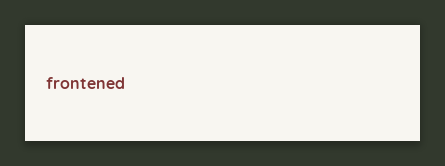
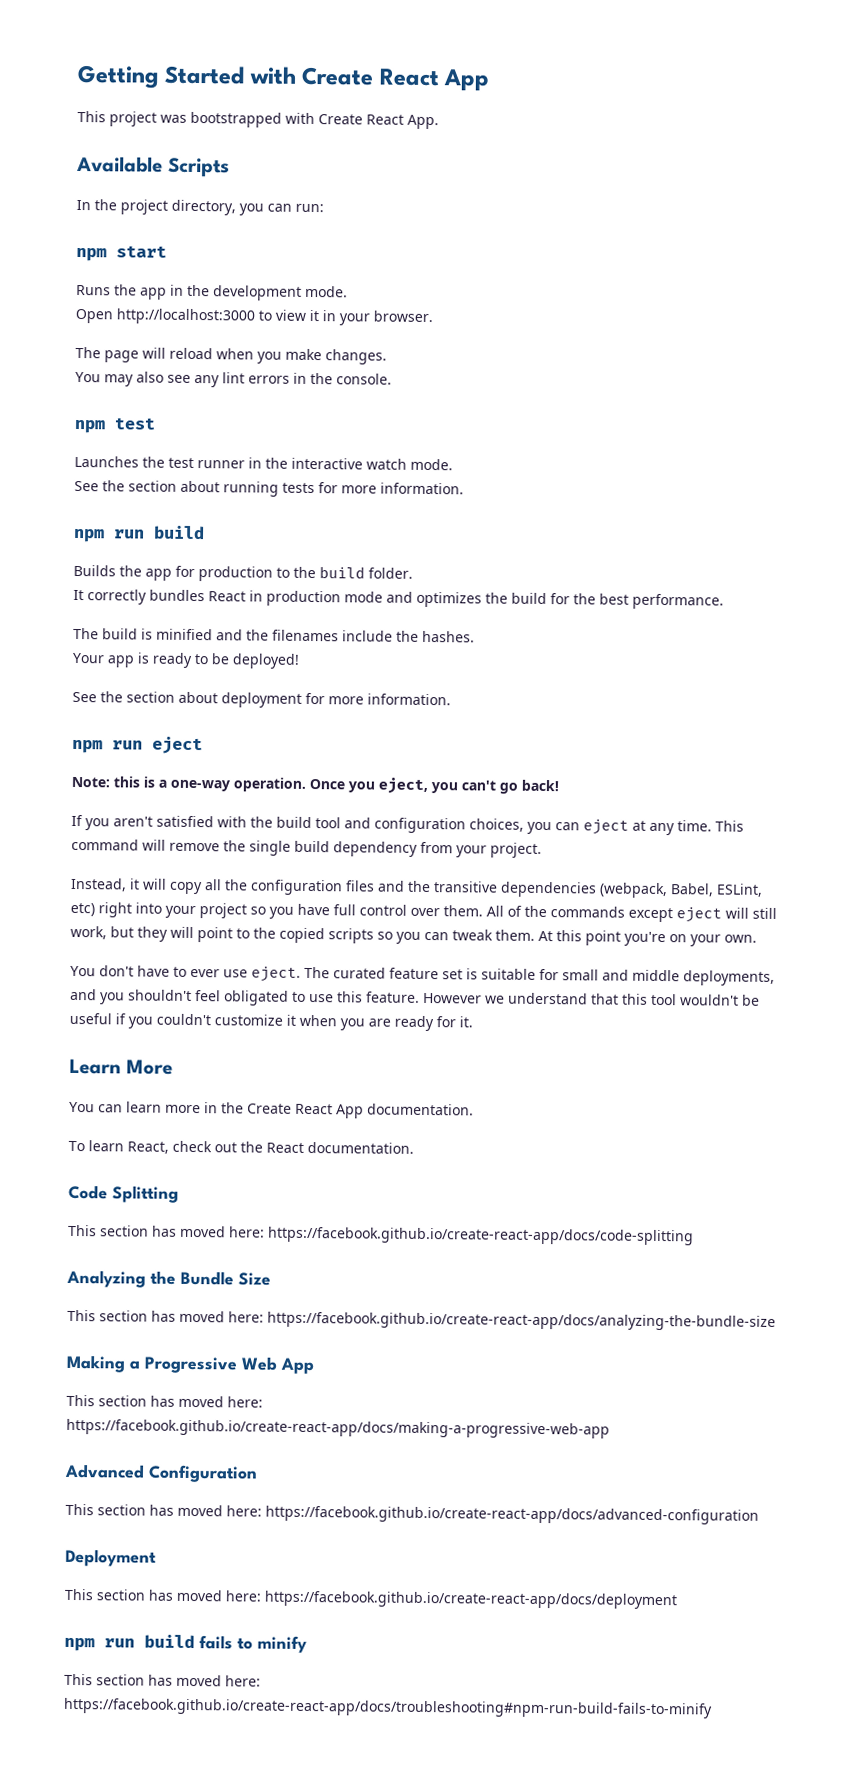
[46,77,125,89] frontened -> [77,64,491,91] [77,110,439,130] [76,155,230,178] [76,199,324,216] [76,245,167,262] [76,284,348,301] [75,308,433,326] [75,346,387,365] [75,371,392,388] [74,417,156,434] [74,455,453,471] [74,480,464,497] [73,525,205,543] [73,564,413,582] [73,589,724,610] [73,627,475,643] [72,652,300,669] [72,691,451,708] [72,736,203,755] [71,776,559,795] [71,814,744,836] [71,838,542,858] [70,877,763,899] [70,902,777,923] [70,925,757,947] [70,965,775,986] [70,988,760,1006] [69,1012,473,1032] [69,1058,173,1075] [69,1101,474,1119] [68,1140,414,1154] [68,1184,179,1203] [68,1224,694,1246] [66,1269,271,1288] [67,1309,776,1331] [66,1354,314,1375] [66,1394,263,1408] [66,1418,610,1439] [64,1463,258,1483] [65,1503,759,1525] [65,1548,157,1567] [64,1588,677,1610] [64,1634,307,1654] [64,1673,261,1687] [63,1697,713,1719] Getting Started with Create React App // This project was bootstrapped with Create React App. // Available Scripts // In the project directory, you can run: // npm start // Runs the app in the development mode. // Open http://localhost:3000 to view it in your browser. // The page will reload when you make changes. // You may also see any lint errors in the console. // npm test // Launches the test runner in the interactive watch mode. // See the section about running tests for more information. // npm run build // Builds the app for production to the build folder. // It correctly bundles React in production mode and optimizes the build for the best performance. // The build is minified and the filenames include the hashes. // Your app is ready to be deployed! // See the section about deployment for more information. // npm run eject // Note: this is a one-way operation. Once you eject, you can't go back! // If you aren't satisfied with the build tool and configuration choices, you can eject at any time. This command will remove the single build dependency from your project. // Instead, it will copy all the configuration files and the transitive dependencies (webpack, Babel, ESLint, etc) right into your project so you have full control over them. All of the commands except eject will still work, but they will point to the copied scripts so you can tweak them. At this point you're on your own. // You don't have to ever use eject. The curated feature set is suitable for small and middle deployments, and you shouldn't feel obligated to use this feature. However we understand that this tool wouldn't be useful if you couldn't customize it when you are ready for it. // Learn More // You can learn more in the Create React App documentation. // To learn React, check out the React documentation. // Code Splitting // This section has moved here: https://facebook.github.io/create-react-app/docs/code-splitting // Analyzing the Bundle Size // This section has moved here: https://facebook.github.io/create-react-app/docs/analyzing-the-bundle-size // Making a Progressive Web App // This section has moved here: https://facebook.github.io/create-react-app/docs/making-a-progressive-web-app // Advanced Configuration // This section has moved here: https://facebook.github.io/create-react-app/docs/advanced-configuration // Deployment // This section has moved here: https://facebook.github.io/create-react-app/docs/deployment // npm run build fails to minify // This section has moved here: https://facebook.github.io/create-react-app/docs/troubleshooting#npm-run-build-fails-to-minify

